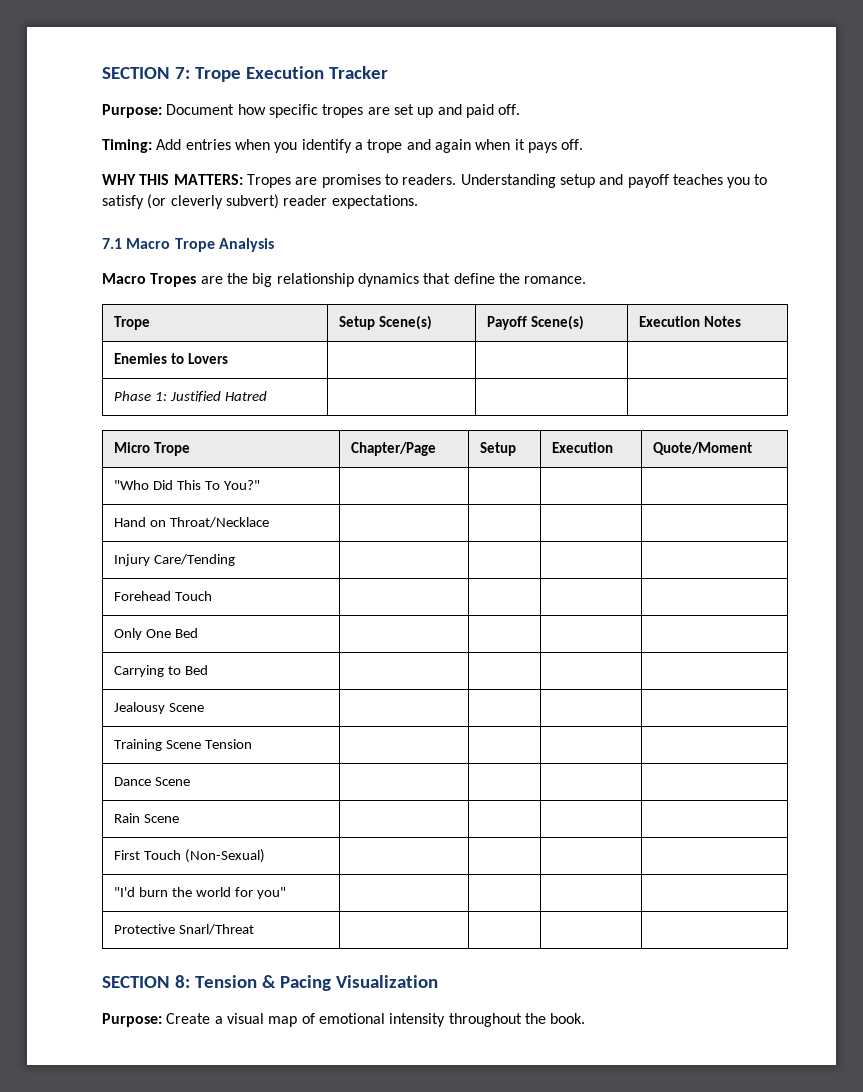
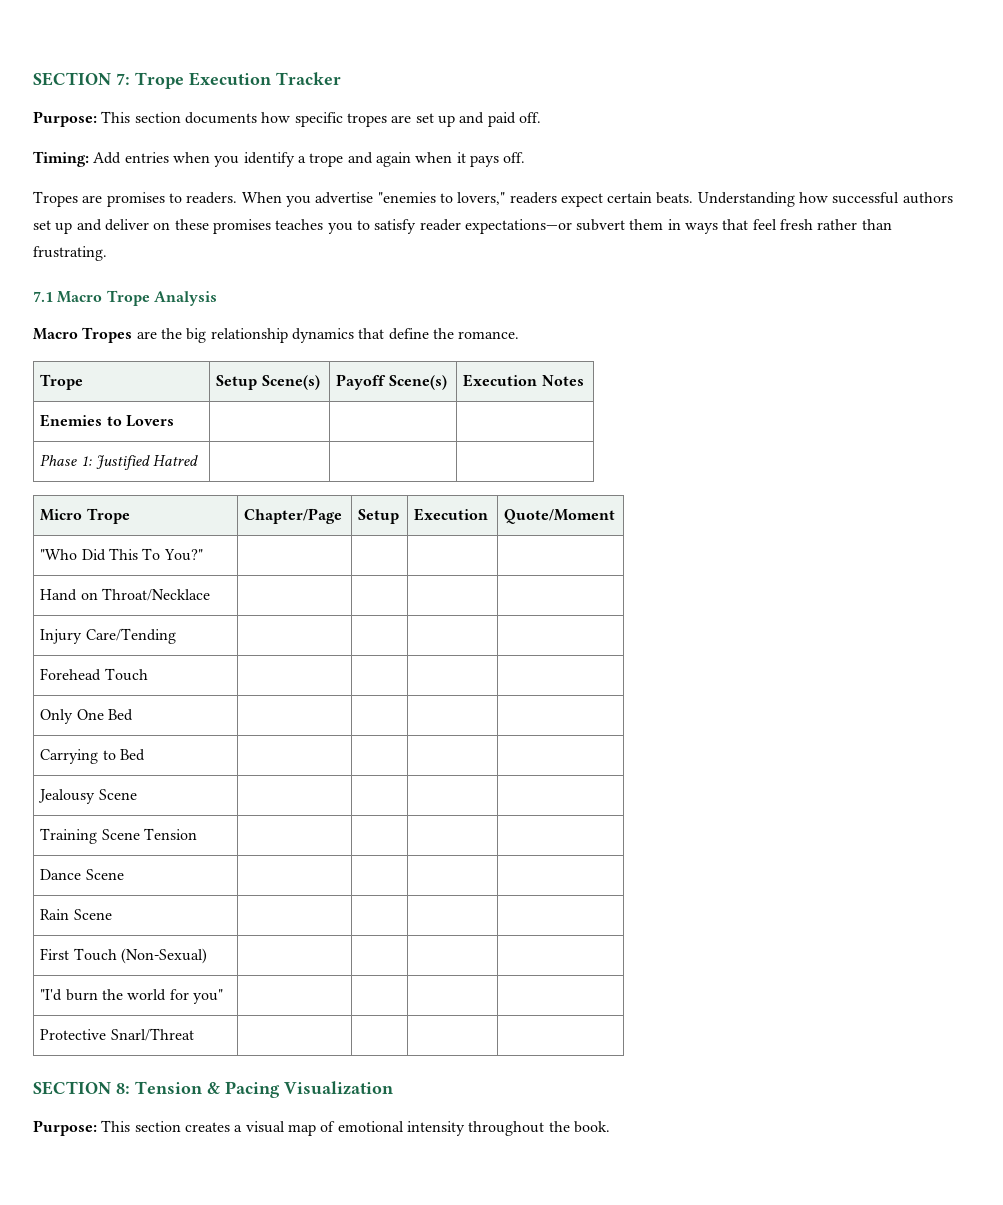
[166,104,235,115] Document -> [101,111,257,124] This section documents
[102,174,243,185] WHY THIS MATTERS: -> (526, 157) none
[460,174,768,188] [102,194,418,209] Understanding setup and payoff teaches you to satisfy (or cleverly subvert) reader expectations. -> [241,192,953,207] [33,219,892,234] [33,246,107,261] When you advertise "enemies to lovers," readers expect certain beats. Understanding how successful authors set up and deliver on these promises teaches you to satisfy reader expectations—or subvert them in ways that feel fresh rather than frustrating.
[166,1013,211,1024] Create -> [101,1120,230,1132] This section creates

